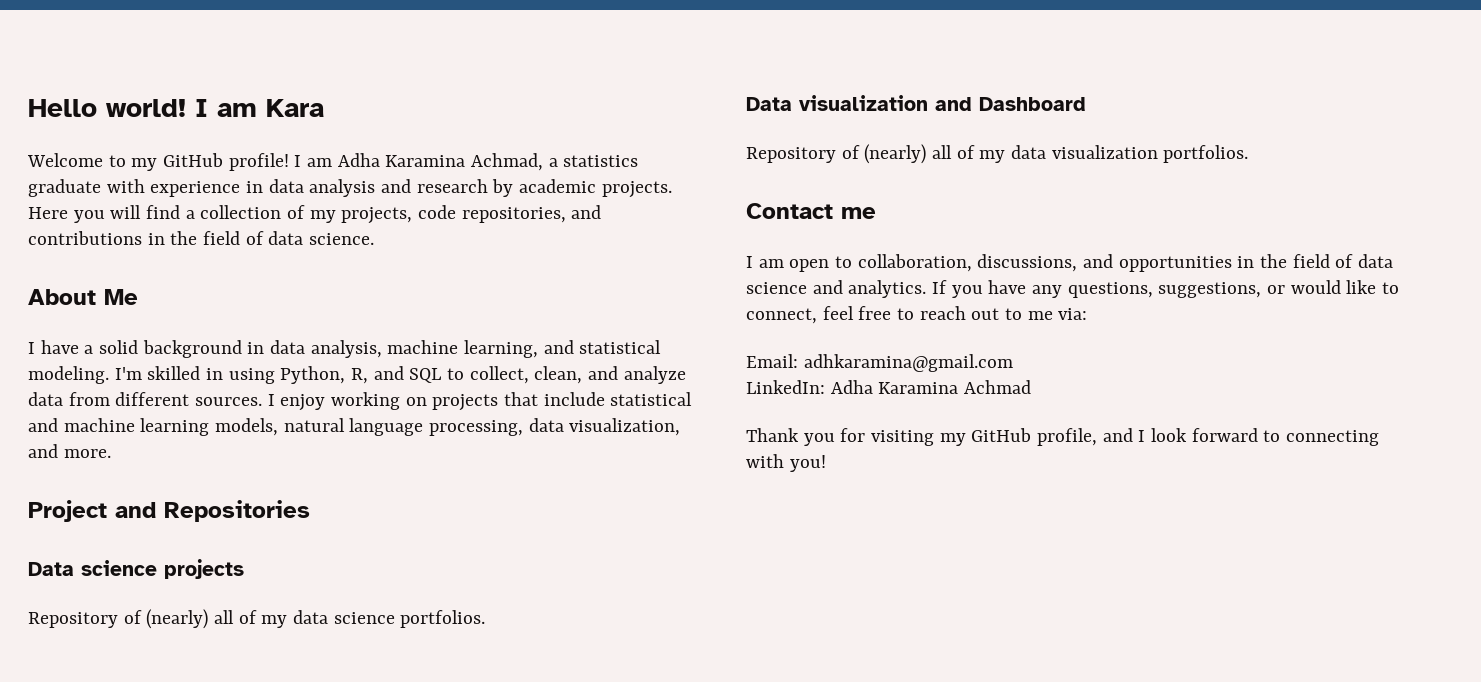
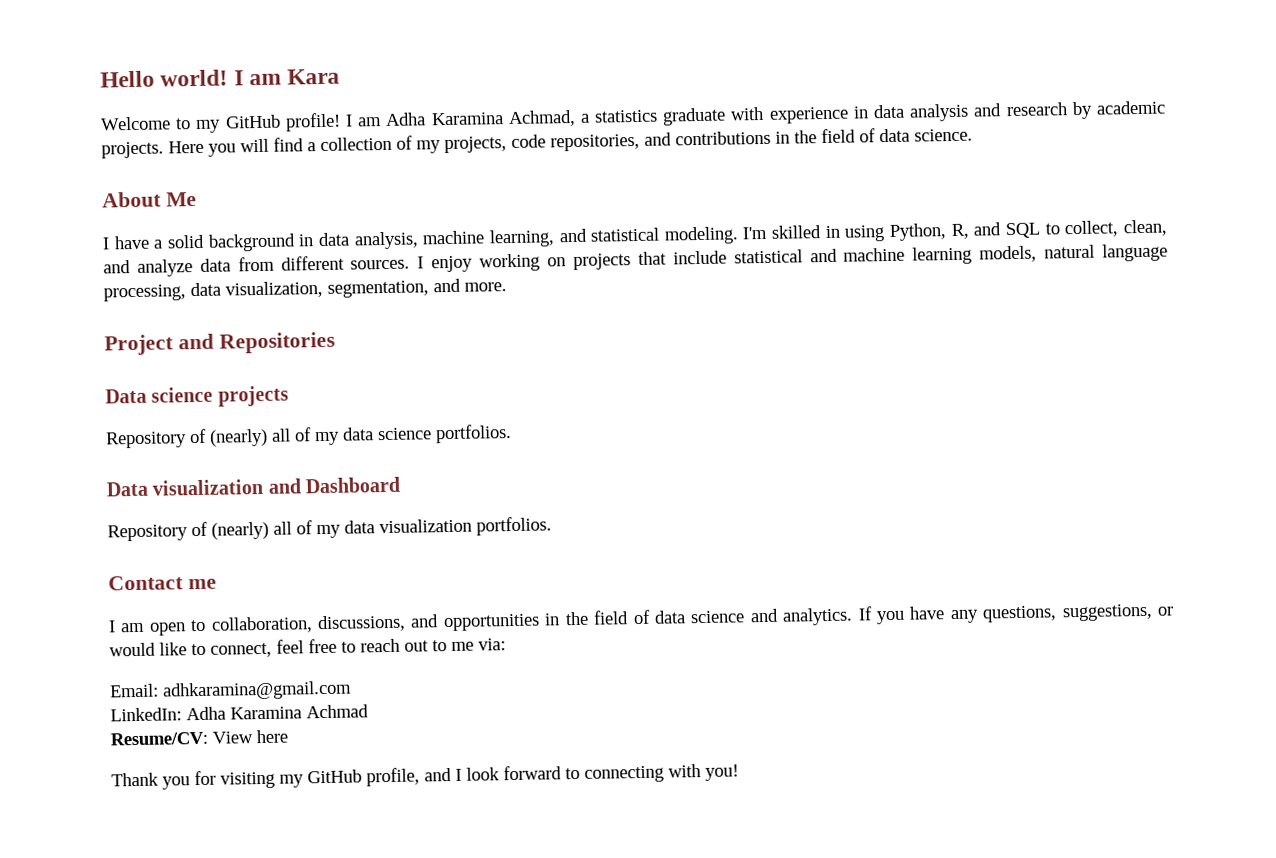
(681, 427) none -> [327,280,429,298] segmentation,
(1032, 387) none -> [110,729,288,746] // Resume/CV: View here

